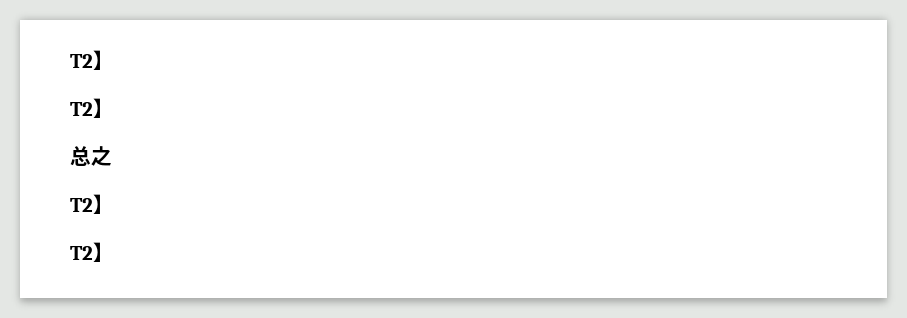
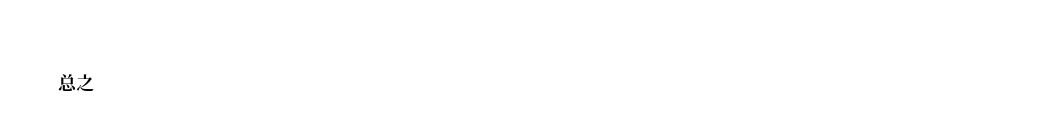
[70,50,114,70] [70,98,114,118] [70,146,112,166] [70,194,114,214] [70,242,114,262] T2】 // T2】 // 总之 // T2】 // T2】 -> [58,74,94,92] 总之

